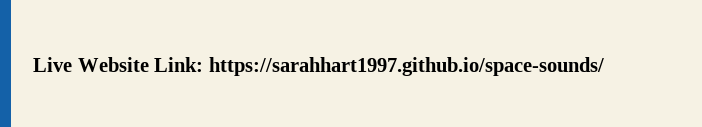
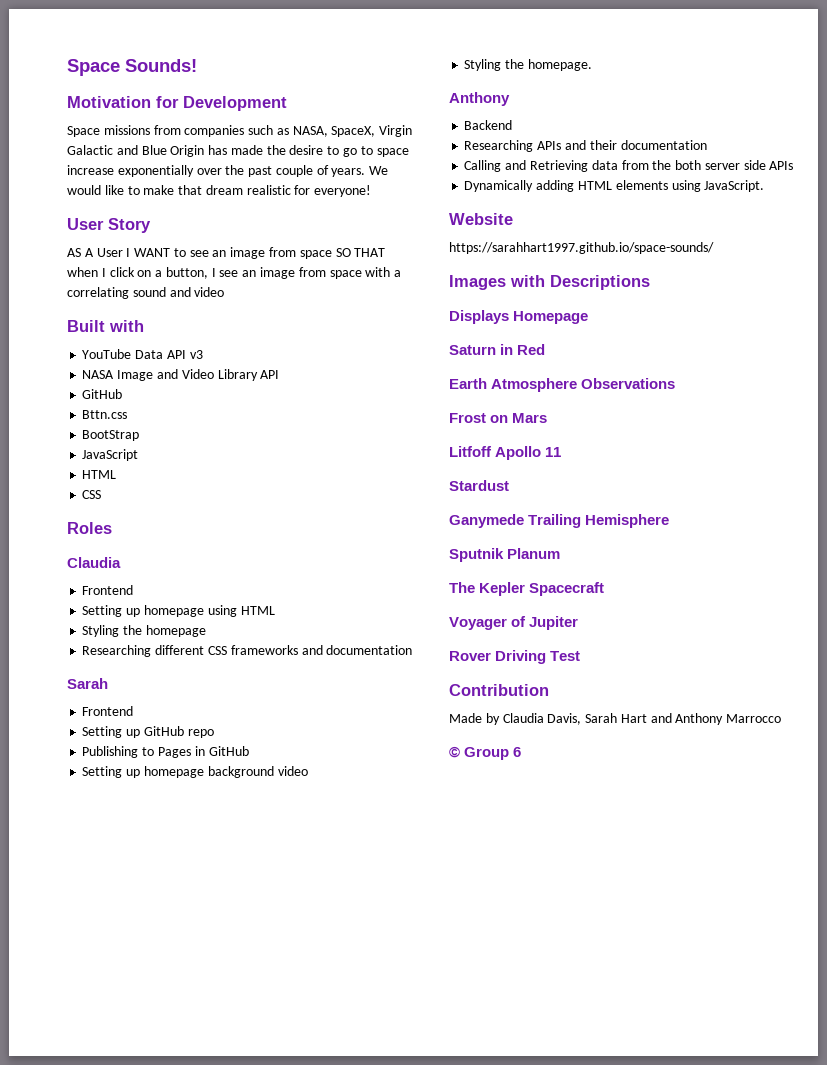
[33,57,72,72] Live -> [67,59,197,76] [67,96,287,111] [67,125,413,137] [67,145,409,157] [67,165,389,177] [67,185,372,197] [67,218,151,233] [67,247,386,259] [67,267,402,279] [67,287,225,299] [67,320,144,332] [82,349,203,359] [82,369,280,381] [82,389,123,399] [82,410,128,419] [82,430,140,441] [82,449,139,461] [82,470,117,479] [82,490,102,499] [67,522,112,534] [67,557,121,568] [82,585,134,595] [82,605,275,617] [82,625,206,637] [82,645,413,657] [67,678,108,689] [82,706,134,716] [82,726,214,738] [82,746,249,758] [82,766,308,778] [464,59,592,71] [449,92,510,106] [464,120,513,130] [464,140,707,152] [464,160,794,172] [464,180,765,192] Space Sounds! // Motivation for Development // Space missions from companies such as NASA, SpaceX, Virgin Galactic and Blue Origin has made the desire to go to space increase exponentially over the past couple of years. We would like to make that dream realistic for everyone! // User Story // AS A User I WANT to see an image from space SO THAT when I click on a button, I see an image from space with a correlating sound and video // Built with // YouTube Data API v3 // NASA Image and Video Library API // GitHub // Bttn.css // BootStrap // JavaScript // HTML // CSS // Roles // Claudia // Frontend // Setting up homepage using HTML // Styling the homepage // Researching different CSS frameworks and documentation // Sarah // Frontend // Setting up GitHub repo // Publishing to Pages in GitHub // Setting up homepage background video // Styling the homepage. // Anthony // Backend // Researching APIs and their documentation // Calling and Retrieving data from the both server side APIs // Dynamically adding HTML elements using JavaScript. //
[154,57,204,72] Link: -> (513, 219) //
(604, 66) none -> [449,275,650,290] [449,310,589,324] [449,344,546,355] [449,378,676,392] [449,413,548,423] [449,446,562,460] [449,480,509,491] [449,514,670,528] [449,548,561,562] [449,582,605,596] [449,616,579,630] [449,650,581,664] [449,684,549,696] [449,713,782,725] [449,746,522,760] // Images with Descriptions // Displays Homepage // Saturn in Red // Earth Atmosphere Observations // Frost on Mars // Litfoff Apollo 11 // Stardust // Ganymede Trailing Hemisphere // Sputnik Planum // The Kepler Spacecraft // Voyager of Jupiter // Rover Driving Test // Contribution // Made by Claudia Davis, Sarah Hart and Anthony Marrocco // © Group 6

